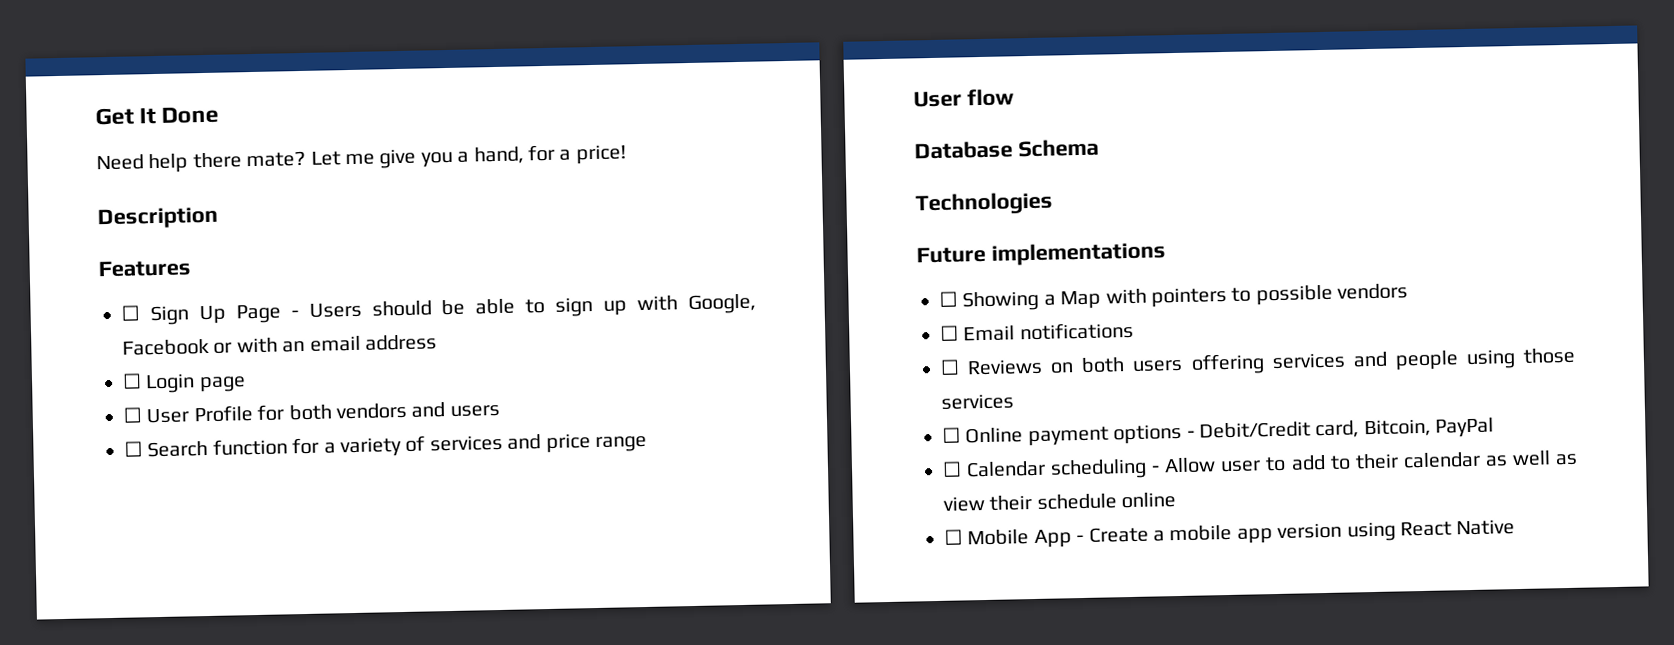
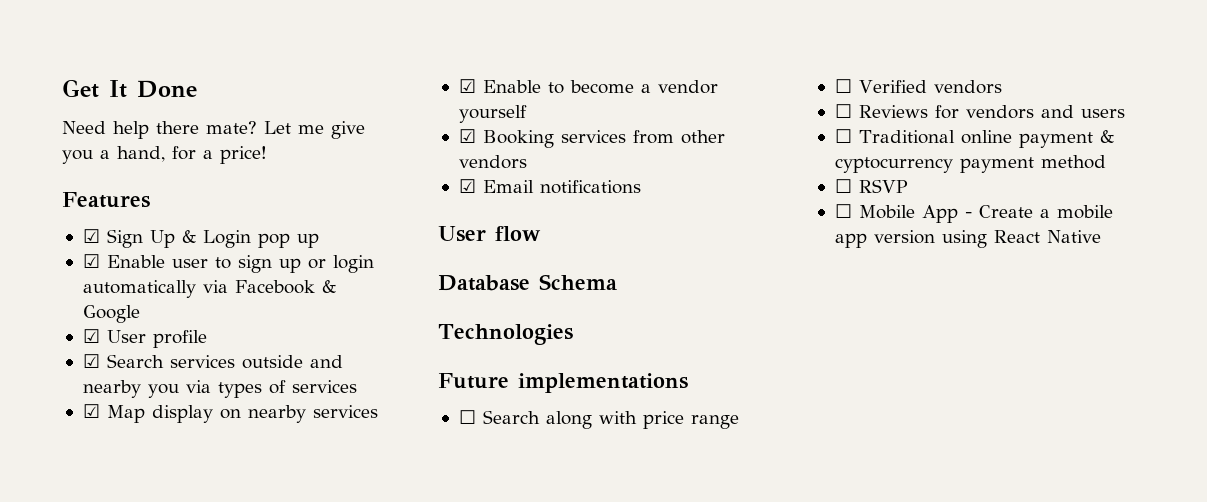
[97,206,218,230] // Description -> (267, 155) none
[121,305,140,321] ☐ -> [82,229,100,243] ☑
[235,293,756,324] [122,334,437,356] [122,373,246,394] [123,402,500,424] [124,433,647,458] Page - Users should be able to sign up with Google, Facebook or with an email address // ☐ Login page // ☐ User Profile for both vendors and users // ☐ Search function for a variety of services and price range -> [181,230,319,248] [82,254,374,273] [82,280,336,298] [82,305,140,323] [82,329,207,348] [82,354,343,369] [82,380,357,398] [82,404,378,423] [458,79,718,94] [458,105,527,123] [458,129,725,148] [458,155,527,169] [458,179,641,194] & Login pop up // ☑ Enable user to sign up or login automatically via Facebook & Google // ☑ User profile // ☑ Search services outside and nearby you via types of services // ☑ Map display on nearby services // ☑ Enable to become a vendor yourself // ☑ Booking services from other vendors // ☑ Email notifications
[962,283,1409,312] [940,321,1134,342] [940,347,1575,376] [941,393,1014,410] [942,417,1495,447] [942,450,1578,480] [943,492,1177,512] Showing a Map with pointers to possible vendors // ☐ Email notifications // ☐ Reviews on both users offering services and people using those services // ☐ Online payment options - Debit/Credit card, Bitcoin, PayPal // ☐ Calendar scheduling - Allow user to add to their calendar as well as view their schedule online -> [482,410,739,429] [834,79,1002,94] [834,104,1125,119] [834,129,1114,148] [834,155,1106,173] [834,179,908,193] Search along with price range // ☐ Verified vendors // ☐ Reviews for vendors and users // ☐ Traditional online payment & cyptocurrency payment method // ☐ RSVP

